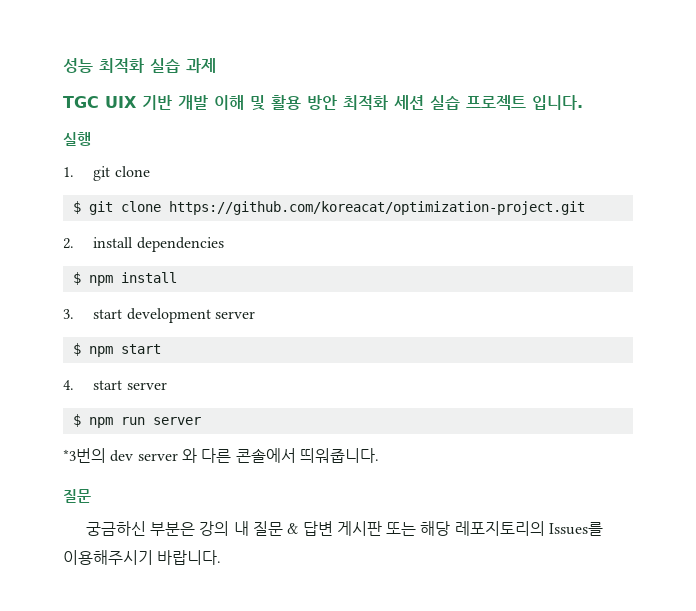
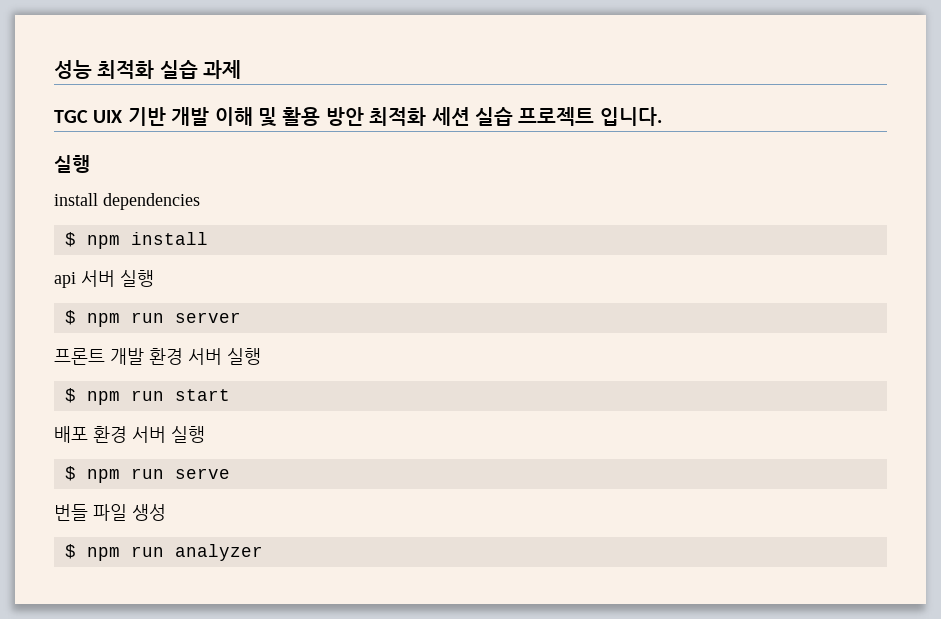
[63,166,150,181] [72,201,585,215] [63,238,74,249] 1. git clone // $ git clone https://github.com/koreacat/optimization-project.git // 2. -> (90, 164) none
[63,308,256,323] [72,343,161,357] [63,380,167,390] [72,414,201,428] [63,448,379,463] [63,489,91,503] [85,521,604,536] [63,550,222,565] 3. start development server // $ npm start // 4. start server // $ npm run server // *3번의 dev server 와 다른 콘솔에서 띄워줍니다. // 질문 // 궁금하신 부분은 강의 내 질문 & 답변 게시판 또는 해당 레포지토리의 Issues를 이용해주시기 바랍니다. -> [54,270,154,288] [64,310,241,327] [54,348,261,365] [64,388,230,405] [54,426,205,443] [64,466,230,483] [54,504,166,521] [64,544,263,561] api 서버 실행 // $ npm run server // 프론트 개발 환경 서버 실행 // $ npm run start // 배포 환경 서버 실행 // $ npm run serve // 번들 파일 생성 // $ npm run analyzer

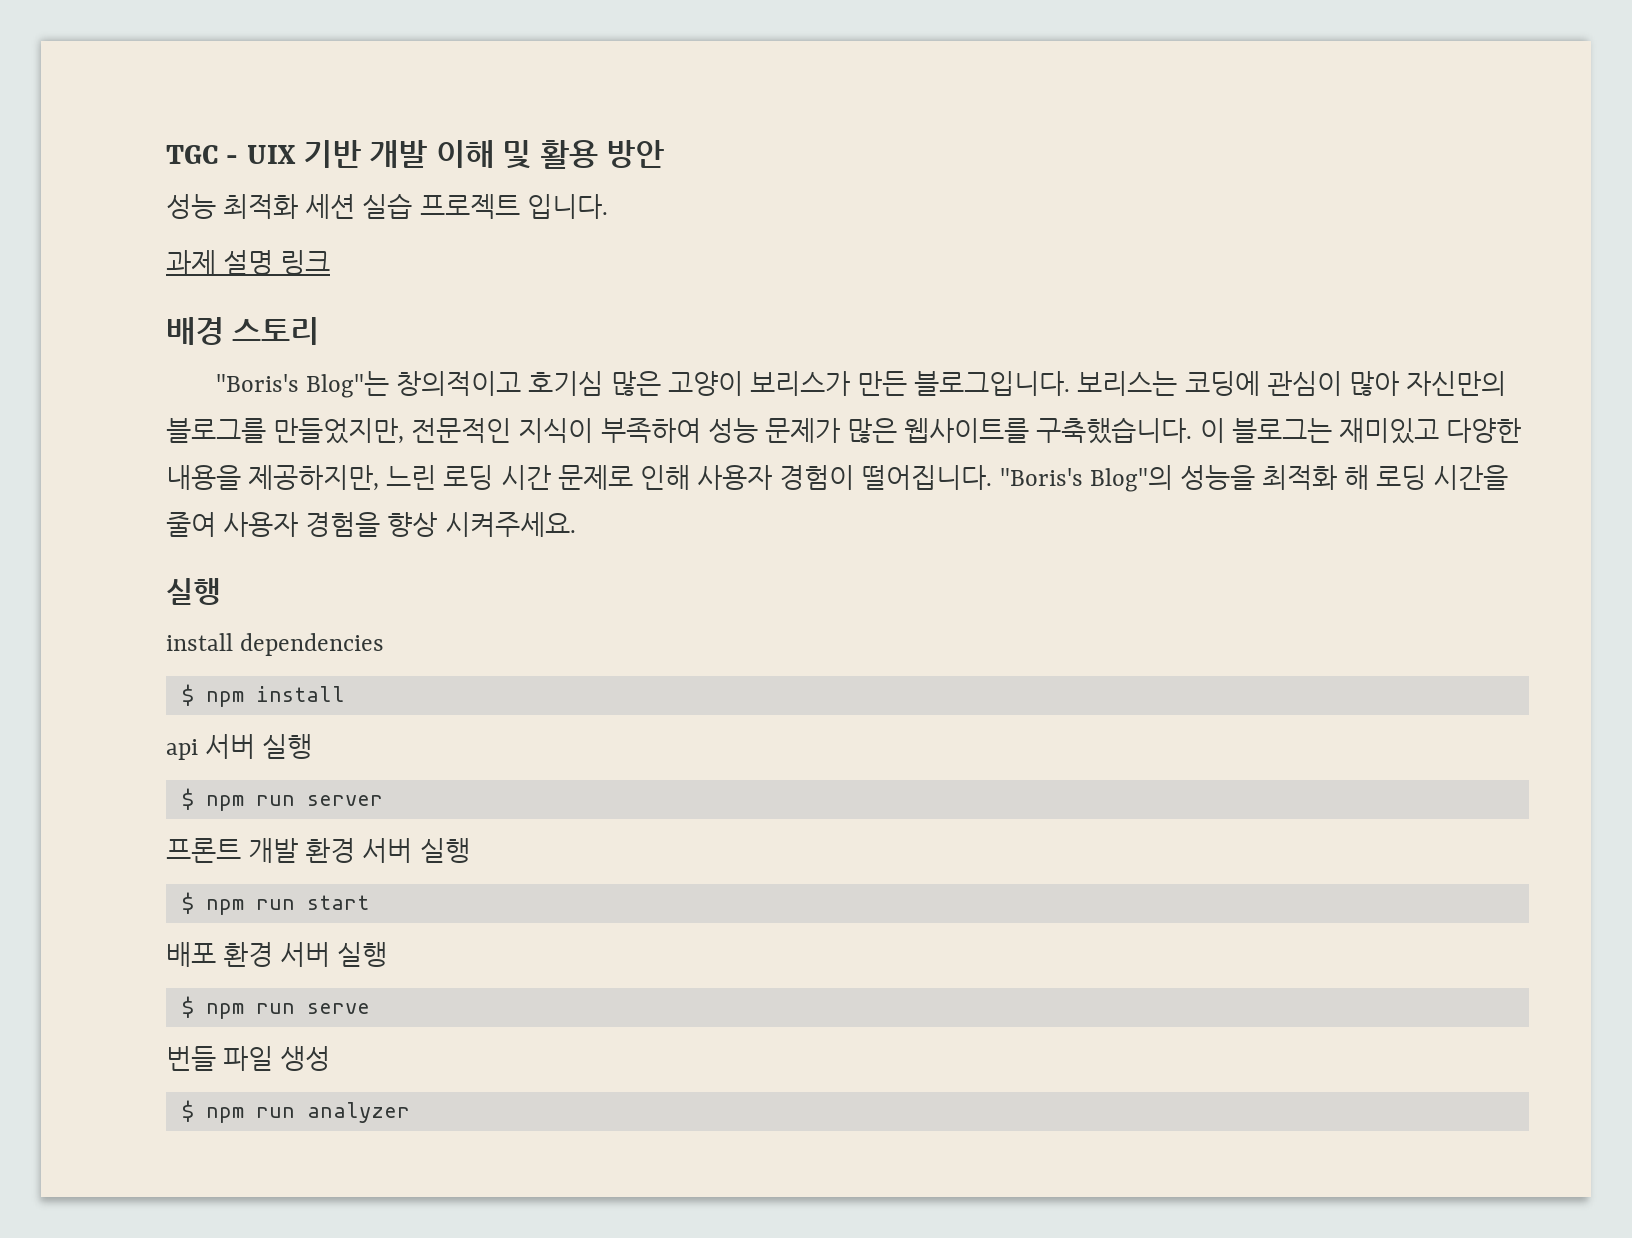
[54,60,242,79] [54,110,88,123] 성능 최적화 실습 과제 // TGC -> [166,145,239,164] TGC -
(364, 116) none -> [166,194,216,219] // 성능
(662, 116) none -> [166,250,331,275] [166,317,320,345] [215,371,1506,398] [166,417,1522,444] [166,465,1509,492] [166,512,576,537] // 과제 설명 링크 // 배경 스토리 // "Boris's Blog"는 창의적이고 호기심 많은 고양이 보리스가 만든 블로그입니다. 보리스는 코딩에 관심이 많아 자신만의 블로그를 만들었지만, 전문적인 지식이 부족하여 성능 문제가 많은 웹사이트를 구축했습니다. 이 블로그는 재미있고 다양한 내용을 제공하지만, 느린 로딩 시간 문제로 인해 사용자 경험이 떨어집니다. "Boris's Blog"의 성능을 최적화 해 로딩 시간을 줄여 사용자 경험을 향상 시켜주세요.

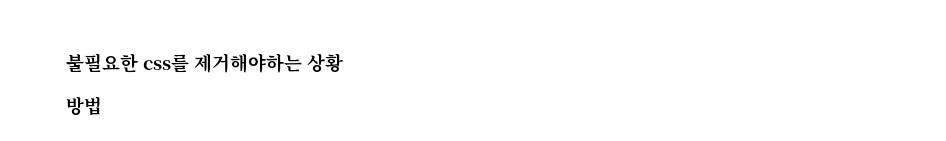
[166,140,664,169] [166,193,608,219] [166,250,331,275] [166,317,320,345] [215,371,1506,398] [166,417,1522,444] [166,465,1509,492] [166,512,576,537] [166,578,220,605] [166,633,385,656] [181,684,345,707] [166,734,313,760] [181,788,383,811] [166,838,470,863] [181,892,369,915] [166,942,388,967] [181,996,370,1019] [166,1046,331,1071] [181,1100,410,1123] TGC - UIX 기반 개발 이해 및 활용 방안 // 성능 최적화 세션 실습 프로젝트 입니다. // 과제 설명 링크 // 배경 스토리 // "Boris's Blog"는 창의적이고 호기심 많은 고양이 보리스가 만든 블로그입니다. 보리스는 코딩에 관심이 많아 자신만의 블로그를 만들었지만, 전문적인 지식이 부족하여 성능 문제가 많은 웹사이트를 구축했습니다. 이 블로그는 재미있고 다양한 내용을 제공하지만, 느린 로딩 시간 문제로 인해 사용자 경험이 떨어집니다. "Boris's Blog"의 성능을 최적화 해 로딩 시간을 줄여 사용자 경험을 향상 시켜주세요. // 실행 // install dependencies // $ npm install // api 서버 실행 // $ npm run server // 프론트 개발 환경 서버 실행 // $ npm run start // 배포 환경 서버 실행 // $ npm run serve // 번들 파일 생성 // $ npm run analyzer -> [66,53,343,73] [66,96,102,116] 불필요한 css를 제거해야하는 상황 // 방법

